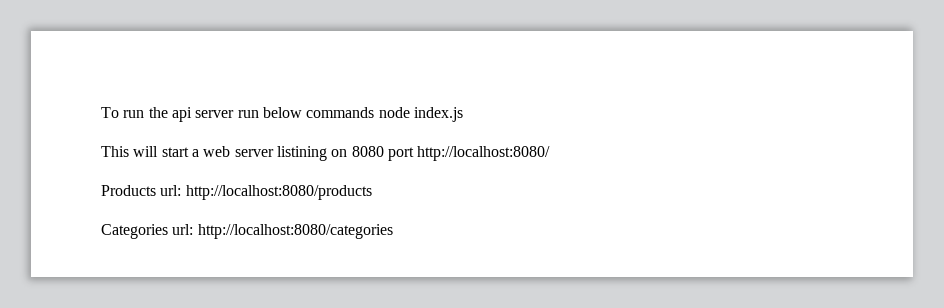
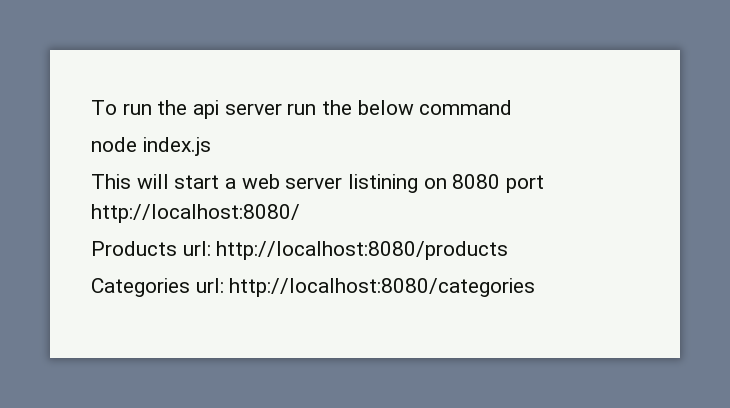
[262,107,375,118] below commands -> [322,100,513,115] the below command //

